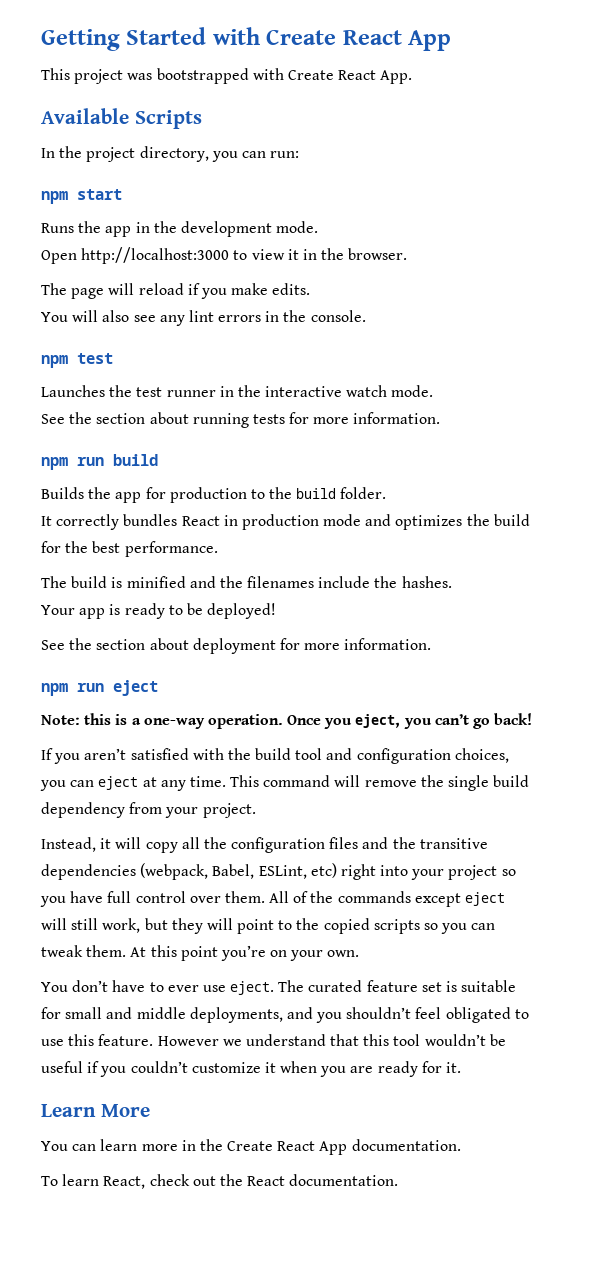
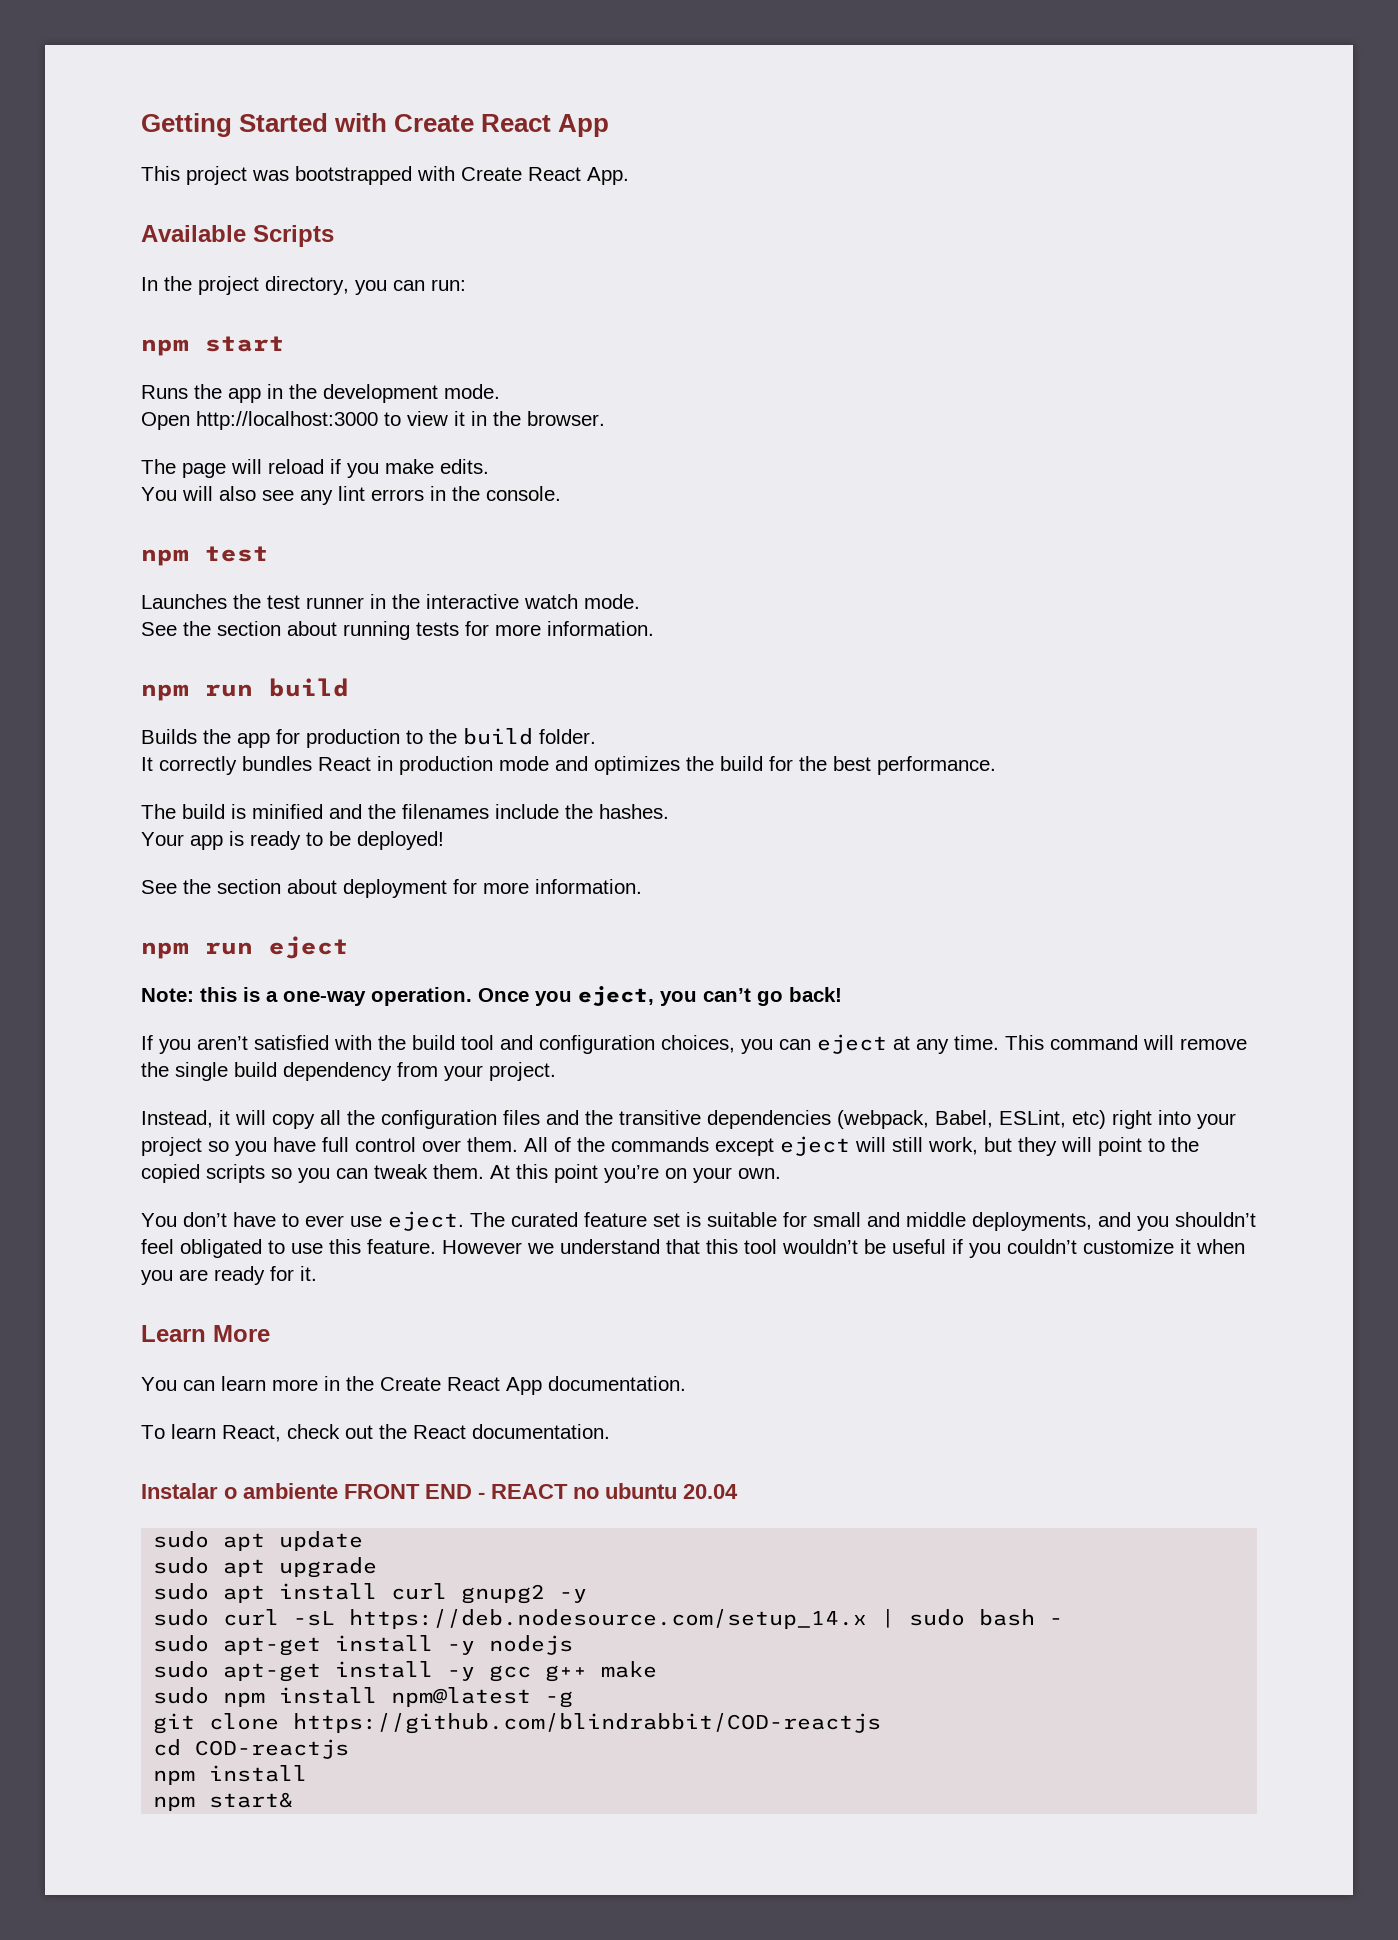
(399, 1180) none -> [141,1483,738,1499] [153,1531,364,1551] [153,1557,378,1578] [153,1583,588,1604] [153,1609,1064,1629] [153,1635,574,1656] [153,1661,658,1682] [153,1687,574,1708] [153,1713,882,1734] [153,1739,350,1759] [153,1765,308,1785] [153,1792,294,1811] // Instalar o ambiente FRONT END - REACT no ubuntu 20.04 // sudo apt update // sudo apt upgrade // sudo apt install curl gnupg2 -y // sudo curl -sL https://deb.nodesource.com/setup_14.x | sudo bash - // sudo apt-get install -y nodejs // sudo apt-get install -y gcc g++ make // sudo npm install npm@latest -g // git clone https://github.com/blindrabbit/COD-reactjs // cd COD-reactjs // npm install // npm start&

